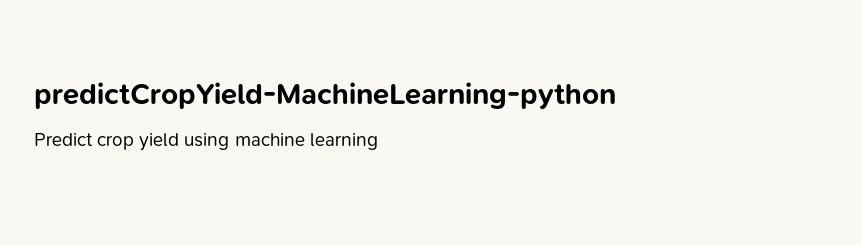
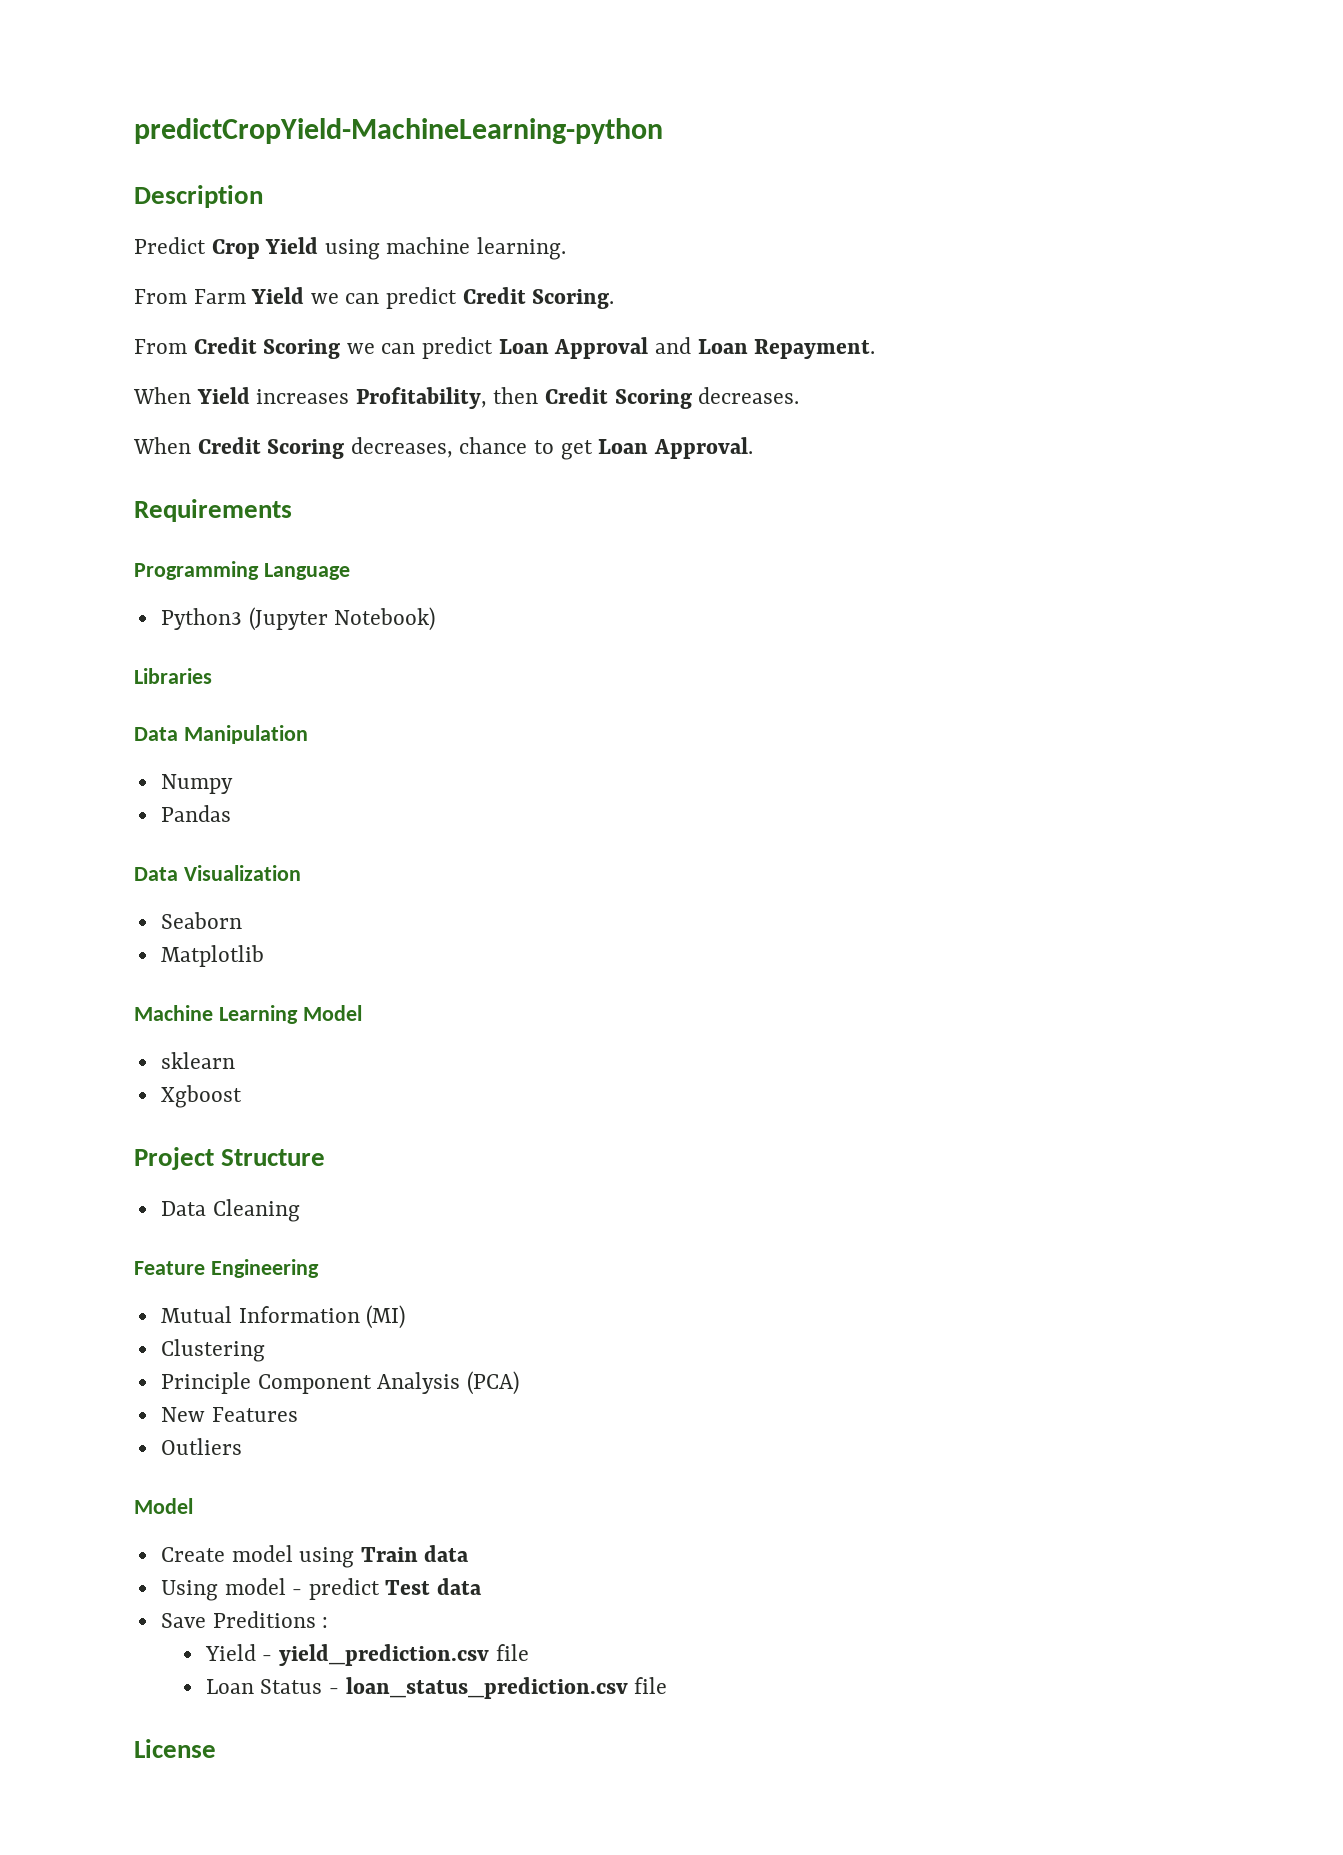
(616, 95) none -> [134,185,263,208] // Description
[97,133,378,151] crop yield using machine learning -> [211,237,567,260] [134,287,615,309] [134,337,876,359] [133,387,800,409] [133,437,753,460] [134,499,292,522] [134,561,350,580] [160,607,436,631] [134,668,212,684] [134,725,308,744] [160,774,233,794] [160,805,231,822] [134,865,301,881] [160,912,242,929] [160,945,264,967] [134,1005,362,1024] [160,1052,235,1069] [160,1085,242,1108] [134,1147,326,1170] [160,1199,300,1222] [134,1259,319,1278] [160,1305,406,1329] [160,1339,265,1362] [160,1371,519,1395] [160,1407,298,1422] [160,1438,242,1455] [134,1498,193,1514] [160,1545,470,1568] [160,1578,483,1601] [160,1611,329,1628] [204,1644,529,1666] [205,1677,668,1699] [134,1739,216,1758] Crop Yield using machine learning. // From Farm Yield we can predict Credit Scoring. // From Credit Scoring we can predict Loan Approval and Loan Repayment. // When Yield increases Profitability, then Credit Scoring decreases. // When Credit Scoring decreases, chance to get Loan Approval. // Requirements // Programming Language // Python3 (Jupyter Notebook) // Libraries // Data Manipulation // Numpy // Pandas // Data Visualization // Seaborn // Matplotlib // Machine Learning Model // sklearn // Xgboost // Project Structure // Data Cleaning // Feature Engineering // Mutual Information (MI) // Clustering // Principle Component Analysis (PCA) // New Features // Outliers // Model // Create model using Train data // Using model - predict Test data // Save Preditions : // Yield - yield_prediction.csv file // Loan Status - loan_status_prediction.csv file // License

